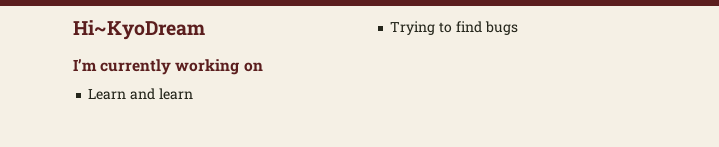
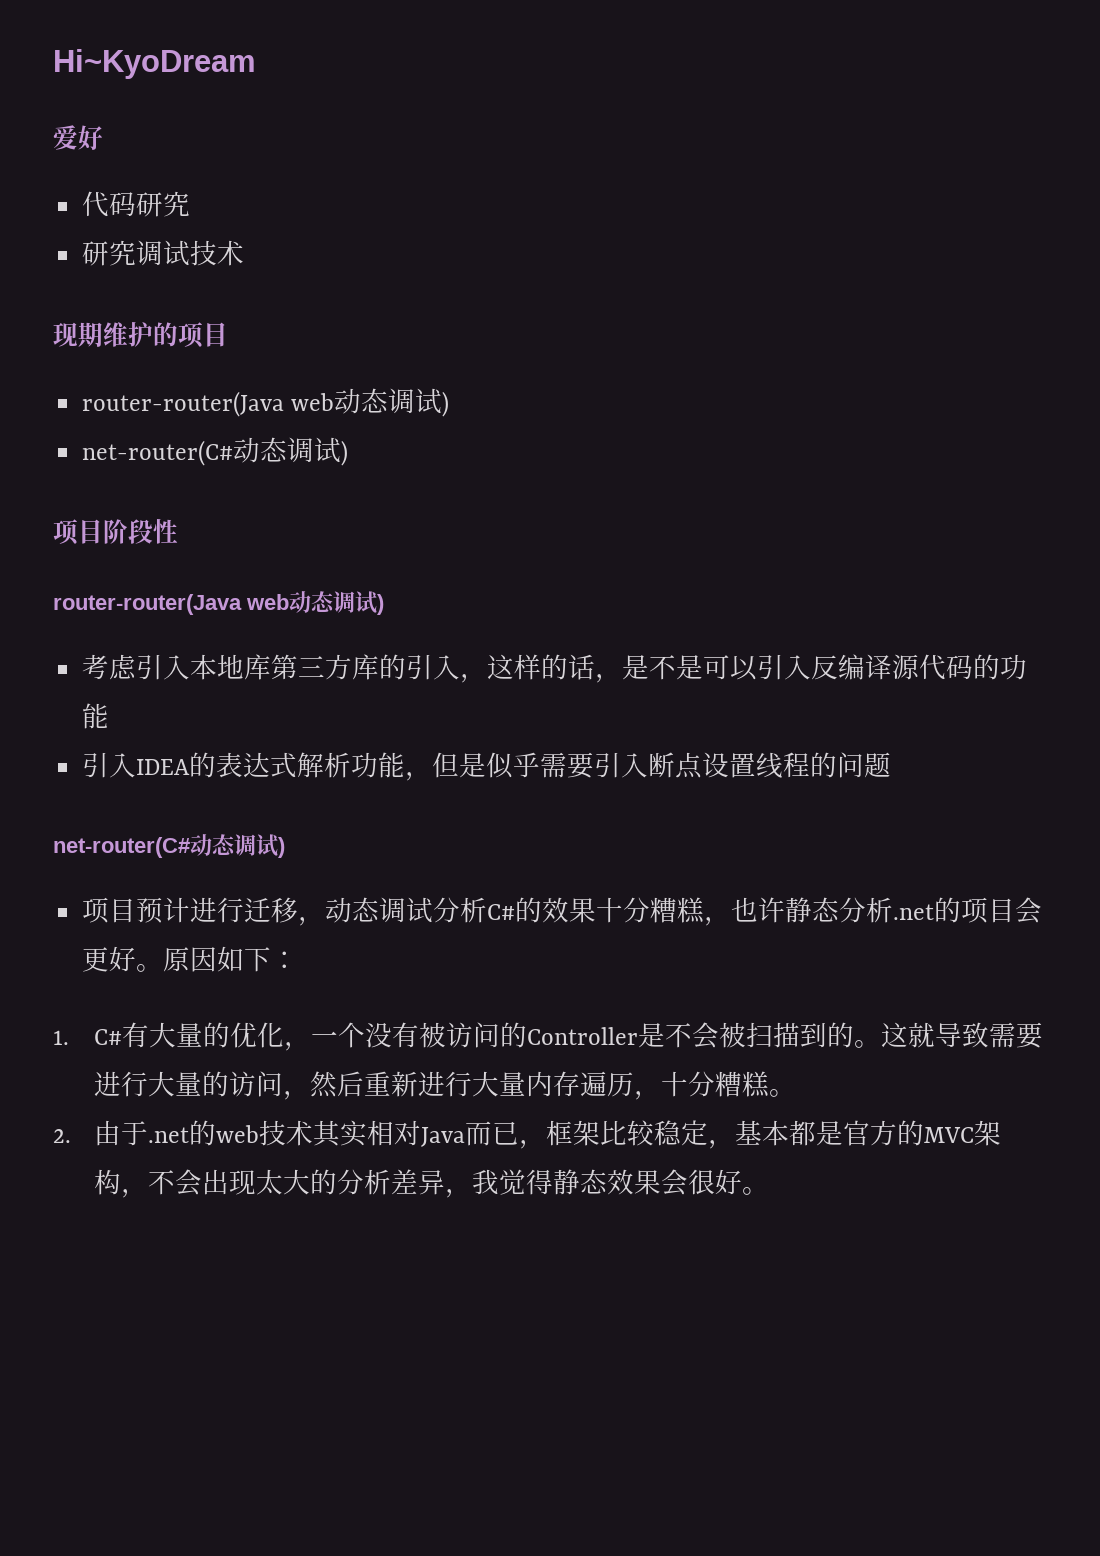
[73,59,263,75] [88,88,193,100] [390,21,518,35] I’m currently working on // Learn and learn // Trying to find bugs -> [52,125,103,150] [82,191,191,217] [82,240,245,266] [53,322,228,348] [82,388,450,417] [82,437,349,466] [53,519,178,545] [53,591,384,615] [82,654,1028,683] [82,703,110,729] [82,752,892,781] [53,834,285,858] [82,897,1043,926] [82,946,299,972] [53,1022,1044,1051] [94,1071,797,1100] [53,1120,1002,1149] [94,1169,770,1198] 爱好 // 代码研究 // 研究调试技术 // 现期维护的项目 // router-router(Java web动态调试) // net-router(C#动态调试) // 项目阶段性 // router-router(Java web动态调试) // 考虑引入本地库第三方库的引入，这样的话，是不是可以引入反编译源代码的功能 // 引入IDEA的表达式解析功能，但是似乎需要引入断点设置线程的问题 // net-router(C#动态调试) // 项目预计进行迁移，动态调试分析C#的效果十分糟糕，也许静态分析.net的项目会更好。原因如下： // 1. C#有大量的优化，一个没有被访问的Controller是不会被扫描到的。这就导致需要进行大量的访问，然后重新进行大量内存遍历，十分糟糕。 // 2.由于.net的web技术其实相对Java而已，框架比较稳定，基本都是官方的MVC架构，不会出现太大的分析差异，我觉得静态效果会很好。

